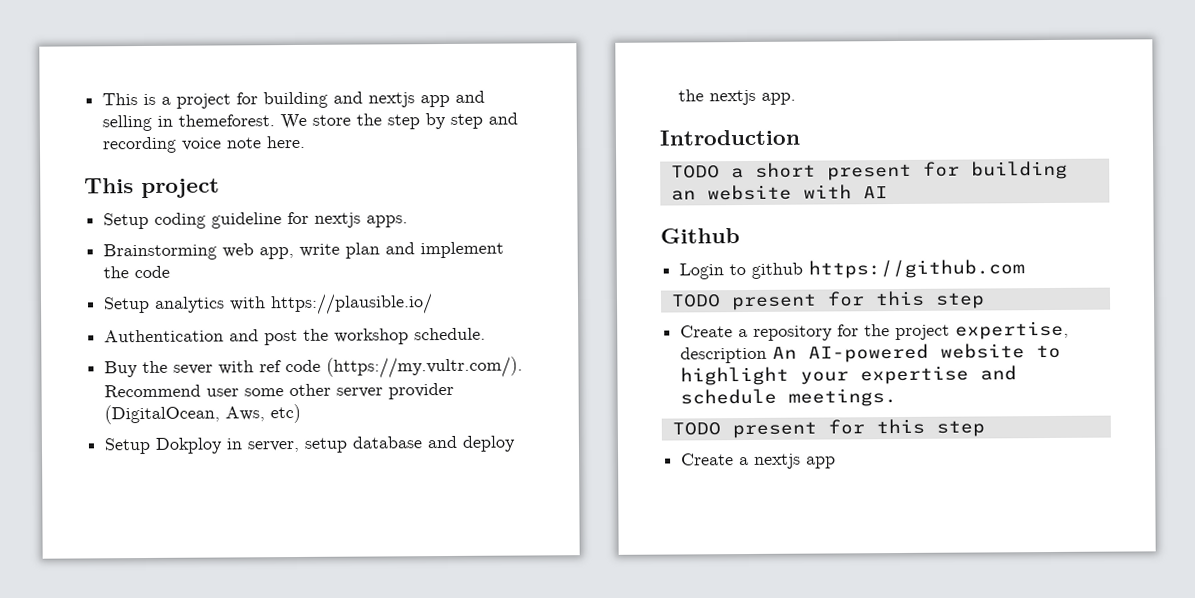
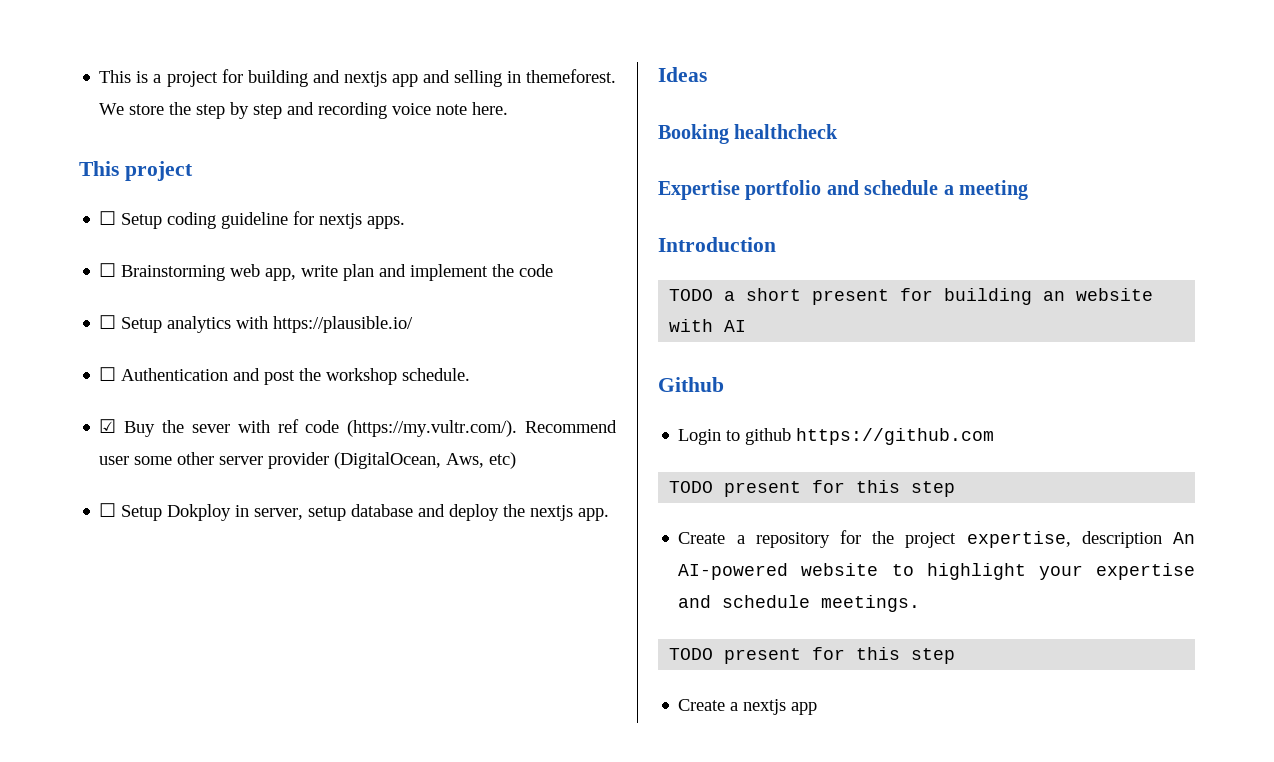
(220, 188) none -> [99,211,117,225] ☐
(409, 221) none -> [99,263,117,277] ☐
(171, 272) none -> [99,315,117,329] ☐
(434, 304) none -> [99,367,117,381] ☐
(487, 334) none -> [99,419,117,433] ☑
(302, 413) none -> [99,503,117,517] ☐
(797, 98) none -> [658,67,707,82] [658,124,839,144] [658,180,1028,200] // Ideas // Booking healthcheck // Expertise portfolio and schedule a meeting

